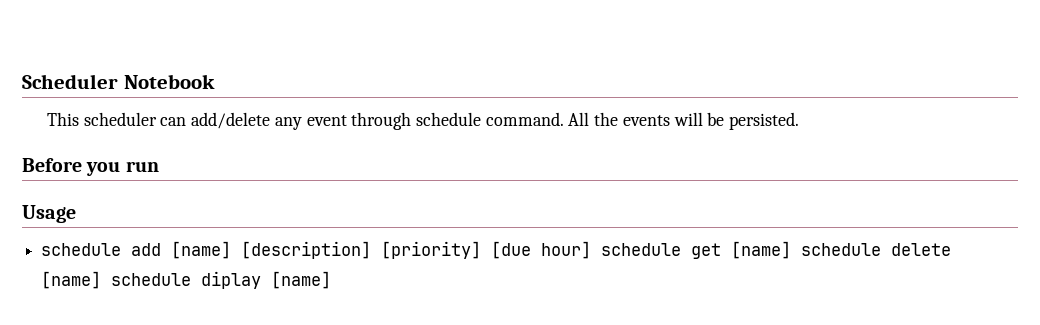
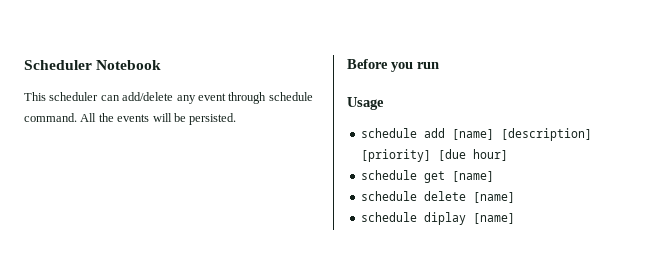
(592, 250) none -> (508, 155) //
(792, 250) none -> (494, 176) //
(102, 280) none -> (515, 197) //

